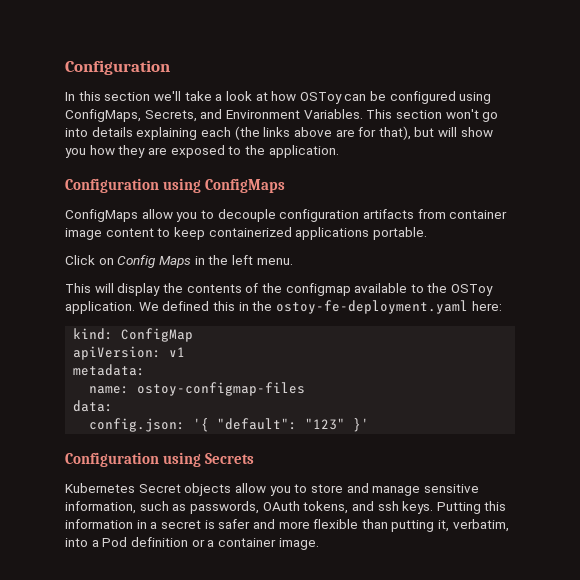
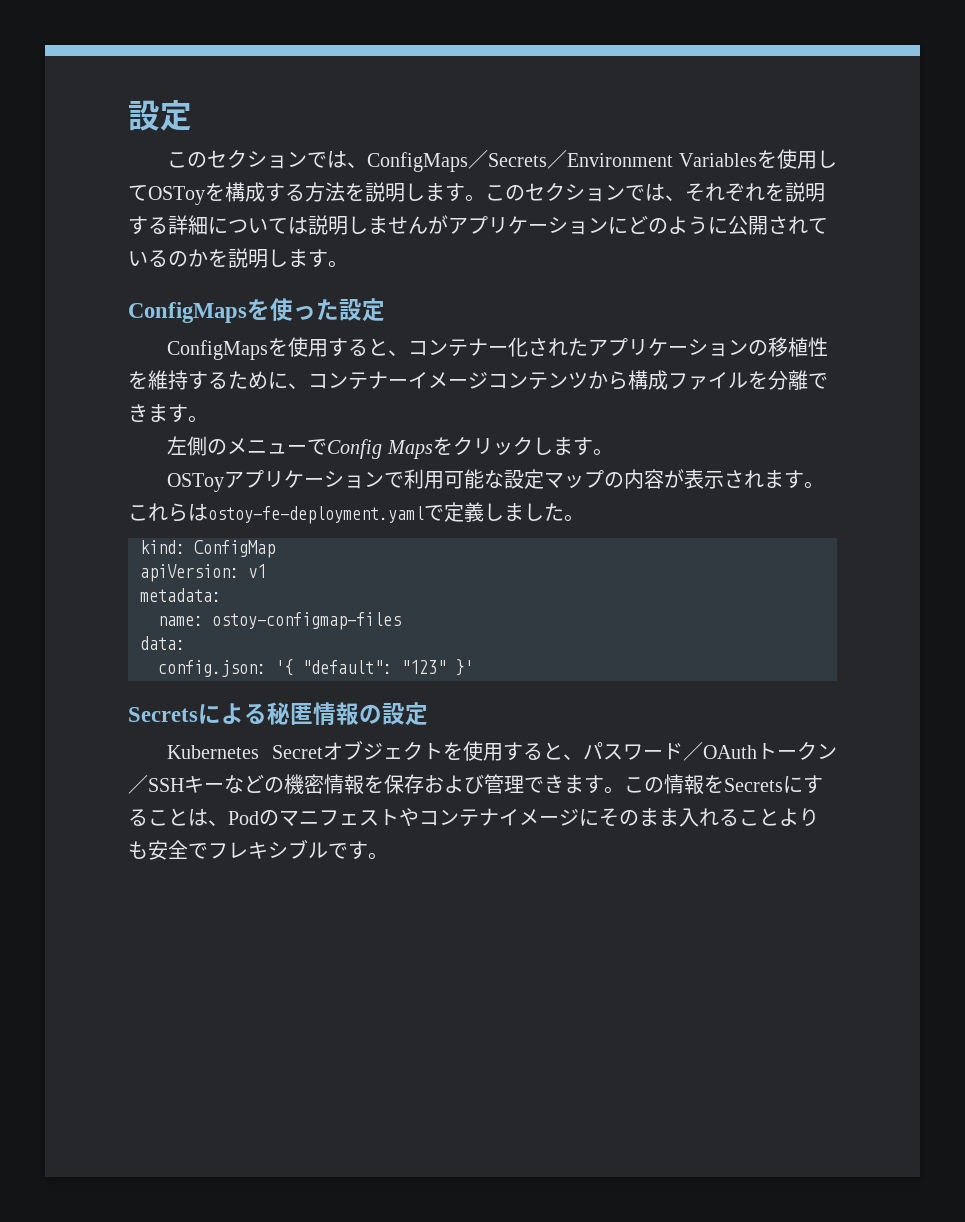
[65,60,170,75] [65,91,492,104] [65,109,499,122] [65,126,493,140] [65,145,339,158] [65,178,286,193] [65,209,508,222] [65,227,427,240] [65,255,293,268] [65,283,494,296] [65,300,502,314] Configuration // In this section we'll take a look at how OSToy can be configured using ConfigMaps, Secrets, and Environment Variables. This section won't go into details explaining each (the links above are for that), but will show you how they are exposed to the application. // Configuration using ConfigMaps // ConfigMaps allow you to decouple configuration artifacts from container image content to keep containerized applications portable. // Click on Config Maps in the left menu. // This will display the contents of the configmap available to the OSToy application. We defined this in the ostoy-fe-deployment.yaml here: -> [128,100,192,131] [167,149,837,172] [128,182,825,205] [128,215,828,235] [128,248,348,268] [128,298,385,323] [167,337,829,360] [128,370,828,390] [128,404,208,423] [167,436,613,459] [167,469,825,492] [128,502,584,524] 設定 // このセクションでは、ConfigMaps／Secrets／Environment Variablesを使用してOSToyを構成する方法を説明します。このセクションでは、それぞれを説明する詳細については説明しませんがアプリケーションにどのように公開されているのかを説明します。 // ConfigMapsを使った設定 // ConfigMapsを使用すると、コンテナー化されたアプリケーションの移植性を維持するために、コンテナーイメージコンテンツから構成ファイルを分離できます。 // 左側のメニューでConfig Mapsをクリックします。 // OSToyアプリケーションで利用可能な設定マップの内容が表示されます。これらはostoy-fe-deployment.yamlで定義しました。
[65,452,255,467] [65,483,479,496] [65,501,507,514] [65,519,509,532] [65,537,319,550] Configuration using Secrets // Kubernetes Secret objects allow you to store and manage sensitive information, such as passwords, OAuth tokens, and ssh keys. Putting this information in a secret is safer and more flexible than putting it, verbatim, into a Pod definition or a container image. -> [128,702,428,726] [167,740,837,761] [128,774,823,795] [128,808,819,827] [128,839,388,860] Secretsによる秘匿情報の設定 // Kubernetes Secretオブジェクトを使用すると、パスワード／OAuthトークン／SSHキーなどの機密情報を保存および管理できます。この情報をSecretsにすることは、Podのマニフェストやコンテナイメージにそのまま入れることよりも安全でフレキシブルです。

